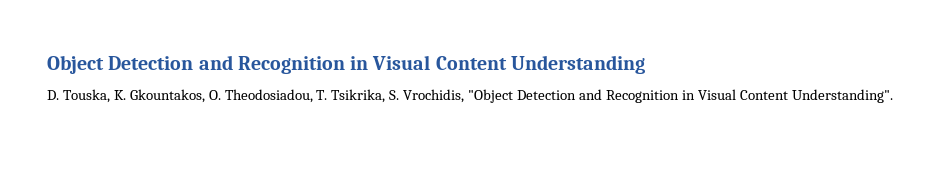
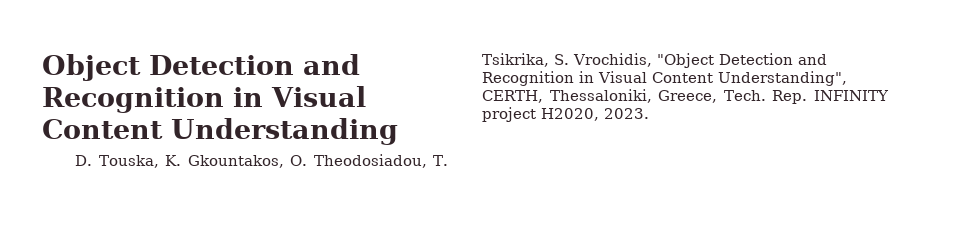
[791,89,893,103] Understanding". -> [718,71,847,86] [482,89,889,104] [482,107,649,122] Understanding", CERTH, Thessaloniki, Greece, Tech. Rep. INFINITY project H2020, 2023.

